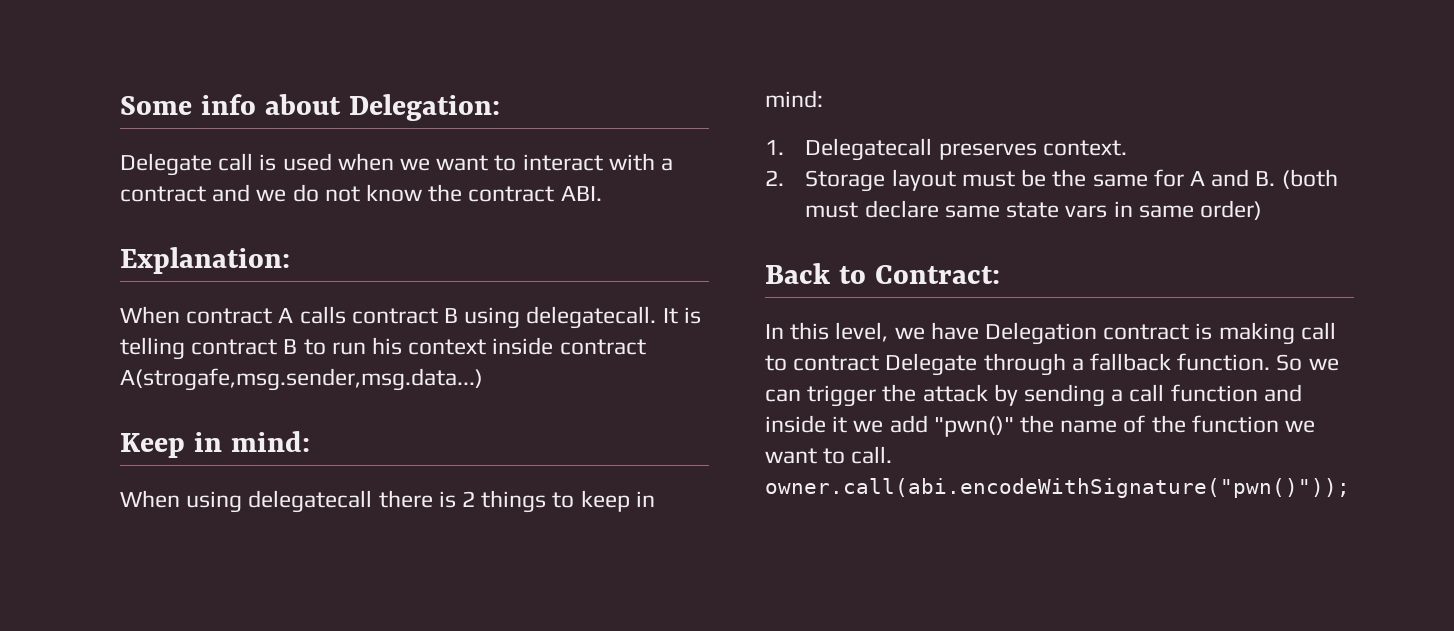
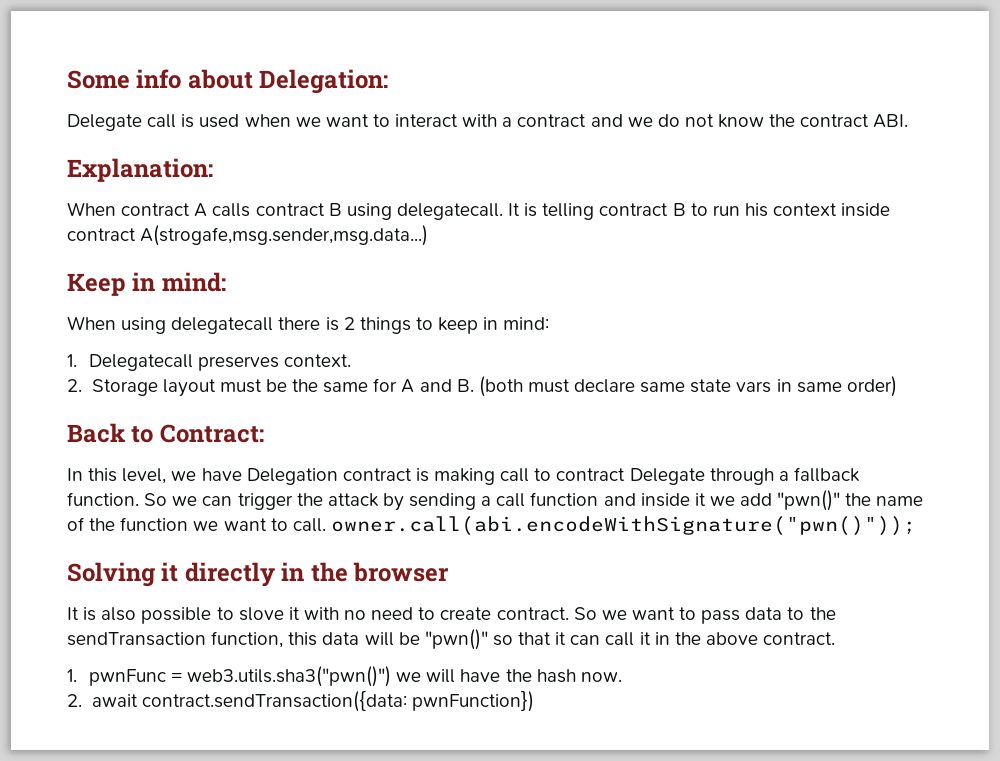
(1350, 488) none -> [67,562,450,587] [67,607,836,624] [67,629,836,650] [67,666,622,687] [67,691,534,712] // Solving it directly in the browser // It is also possible to slove it with no need to create contract. So we want to pass data to the sendTransaction function, this data will be "pwn()" so that it can call it in the above contract. // 1. pwnFunc = web3.utils.sha3("pwn()") we will have the hash now. // 2. await contract.sendTransaction({data: pwnFunction})

